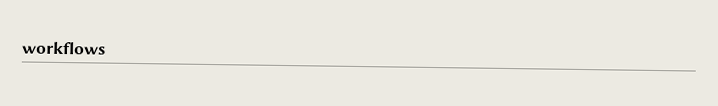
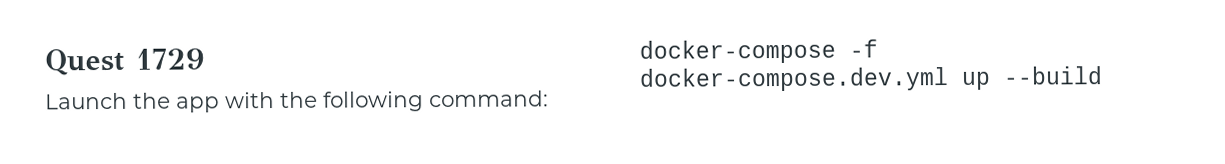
[21,41,106,55] workflows -> [44,48,205,76] [45,90,549,113] [639,39,878,64] [639,66,1103,92] Quest 1729 // Launch the app with the following command: docker-compose -f docker-compose.dev.yml up --build

